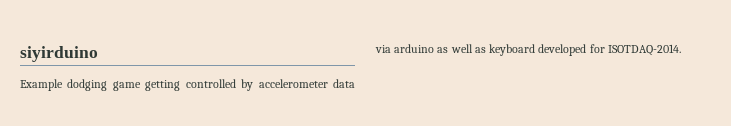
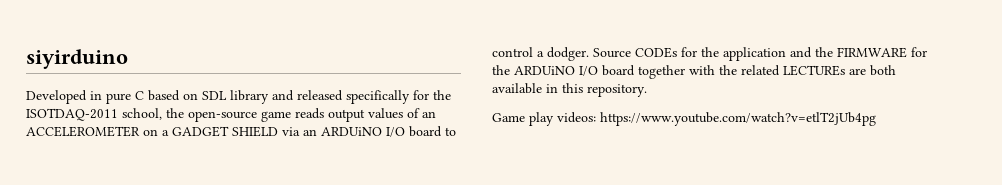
[20,79,355,91] [375,44,681,56] Example dodging game getting controlled by accelerometer data via arduino as well as keyboard developed for ISOTDAQ-2014. -> [26,90,451,104] [26,108,436,122] [26,126,456,137] [492,47,927,61] [492,65,896,79] [492,83,647,97] [492,112,876,126] Developed in pure C based on SDL library and released specifically for the ISOTDAQ-2011 school, the open-source game reads output values of an ACCELEROMETER on a GADGET SHIELD via an ARDUiNO I/O board to control a dodger. Source CODEs for the application and the FIRMWARE for the ARDUiNO I/O board together with the related LECTUREs are both available in this repository. // Game play videos: https://www.youtube.com/watch?v=etlT2jUb4pg

